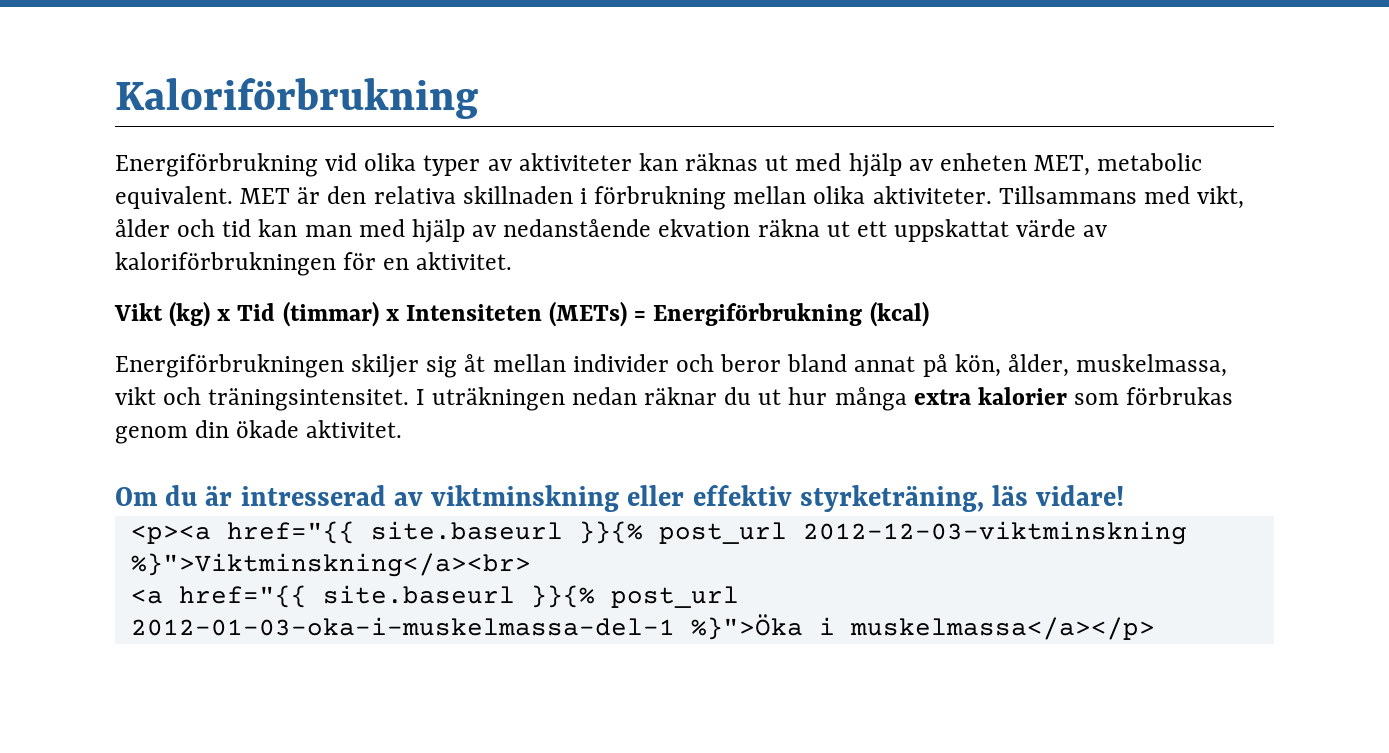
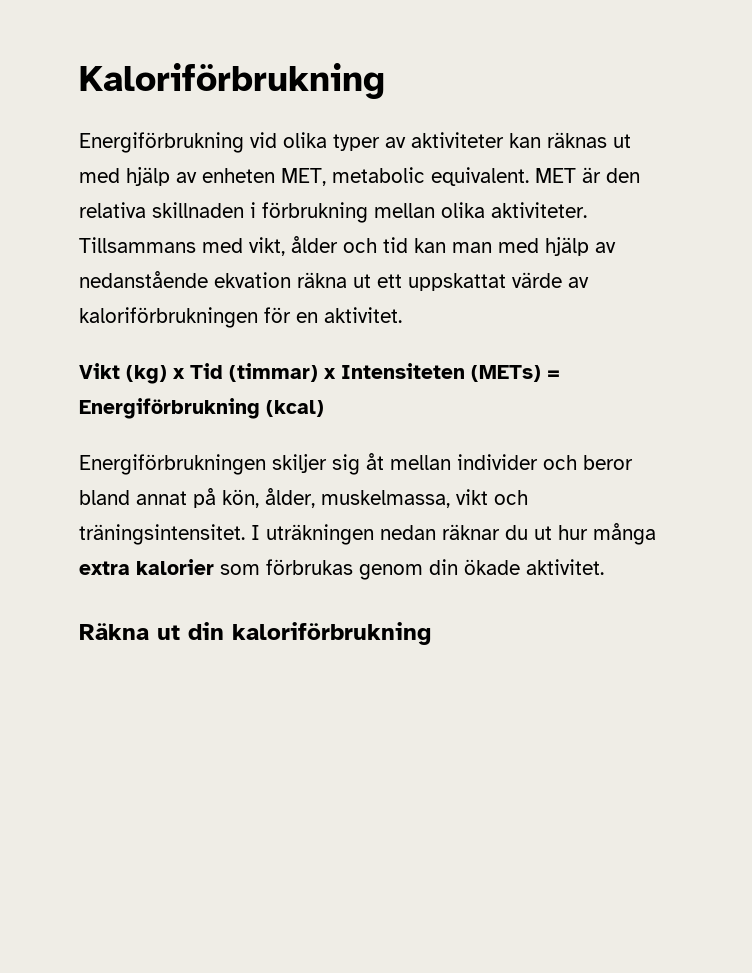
[115,485,1125,512] [130,521,1187,545] [130,553,531,577] [130,585,739,608] [130,614,1155,640] Om du är intresserad av viktminskning eller effektiv styrketräning, läs vidare! // <p><a href="{{ site.baseurl }}{% post_url 2012-12-03-viktminskning %}">Viktminskning</a><br> // <a href="{{ site.baseurl }}{% post_url 2012-01-03-oka-i-muskelmassa-del-1 %}">Öka i muskelmassa</a></p> -> [79,622,431,645] Räkna ut din kaloriförbrukning

